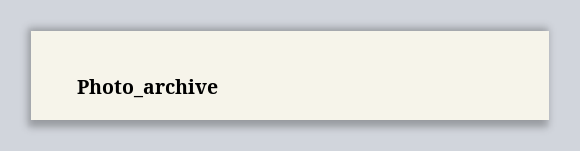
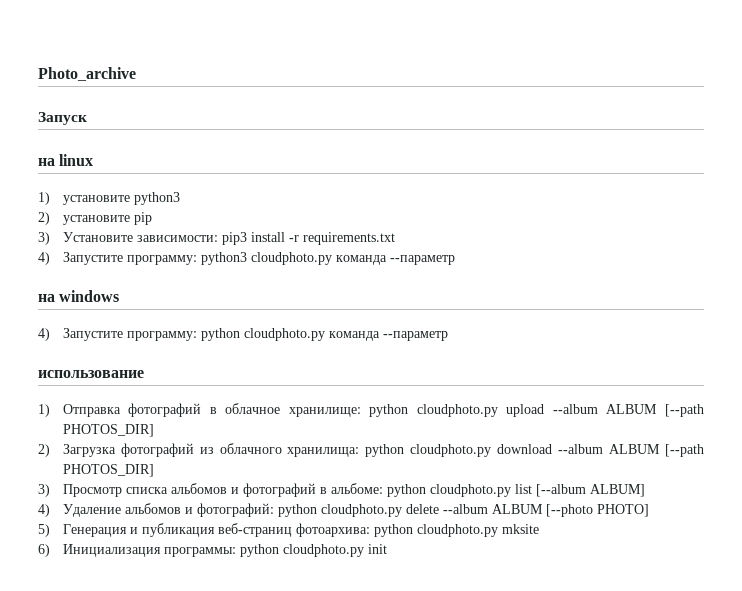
(218, 88) none -> [38,112,87,125] [38,154,94,166] [38,192,180,205] [38,212,152,225] [38,232,395,245] [38,252,455,265] [38,290,120,302] [38,328,448,341] [38,370,144,378] [38,403,704,417] [62,424,154,437] [38,443,704,457] [62,464,154,477] [38,483,645,497] [38,503,649,517] [38,523,539,537] [38,544,387,557] // Запуск // на linux // 1) установите python3 // 2) установите pip // 3) Установите зависимости: pip3 install -r requirements.txt // 4) Запустите программу: python3 cloudphoto.py команда --параметр // на windows // 4) Запустите программу: python cloudphoto.py команда --параметр // использование // 1) Отправка фотографий в облачное хранилище: python cloudphoto.py upload --album ALBUM [--path PHOTOS_DIR] // 2) Загрузка фотографий из облачного хранилища: python cloudphoto.py download --album ALBUM [--path PHOTOS_DIR] // 3) Просмотр списка альбомов и фотографий в альбоме: python cloudphoto.py list [--album ALBUM] // 4) Удаление альбомов и фотографий: python cloudphoto.py delete --album ALBUM [--photo PHOTO] // 5) Генерация и публикация веб-страниц фотоархива: python cloudphoto.py mksite // 6) Инициализация программы: python cloudphoto.py init

